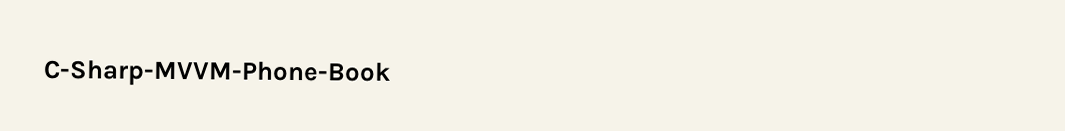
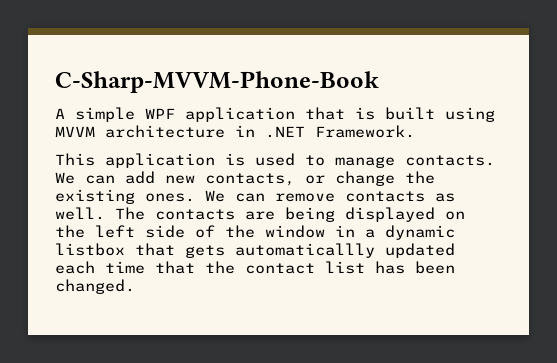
(391, 73) none -> [55,107,495,122] [55,125,415,138] [55,153,495,168] [55,171,435,186] [55,189,455,204] [55,207,465,222] [55,225,455,240] [55,243,455,258] [55,261,455,274] [55,279,135,294] // A simple WPF application that is built using MVVM architecture in .NET Framework. // This application is used to manage contacts. We can add new contacts, or change the existing ones. We can remove contacts as well. The contacts are being displayed on the left side of the window in a dynamic listbox that gets automaticallly updated each time that the contact list has been changed.

